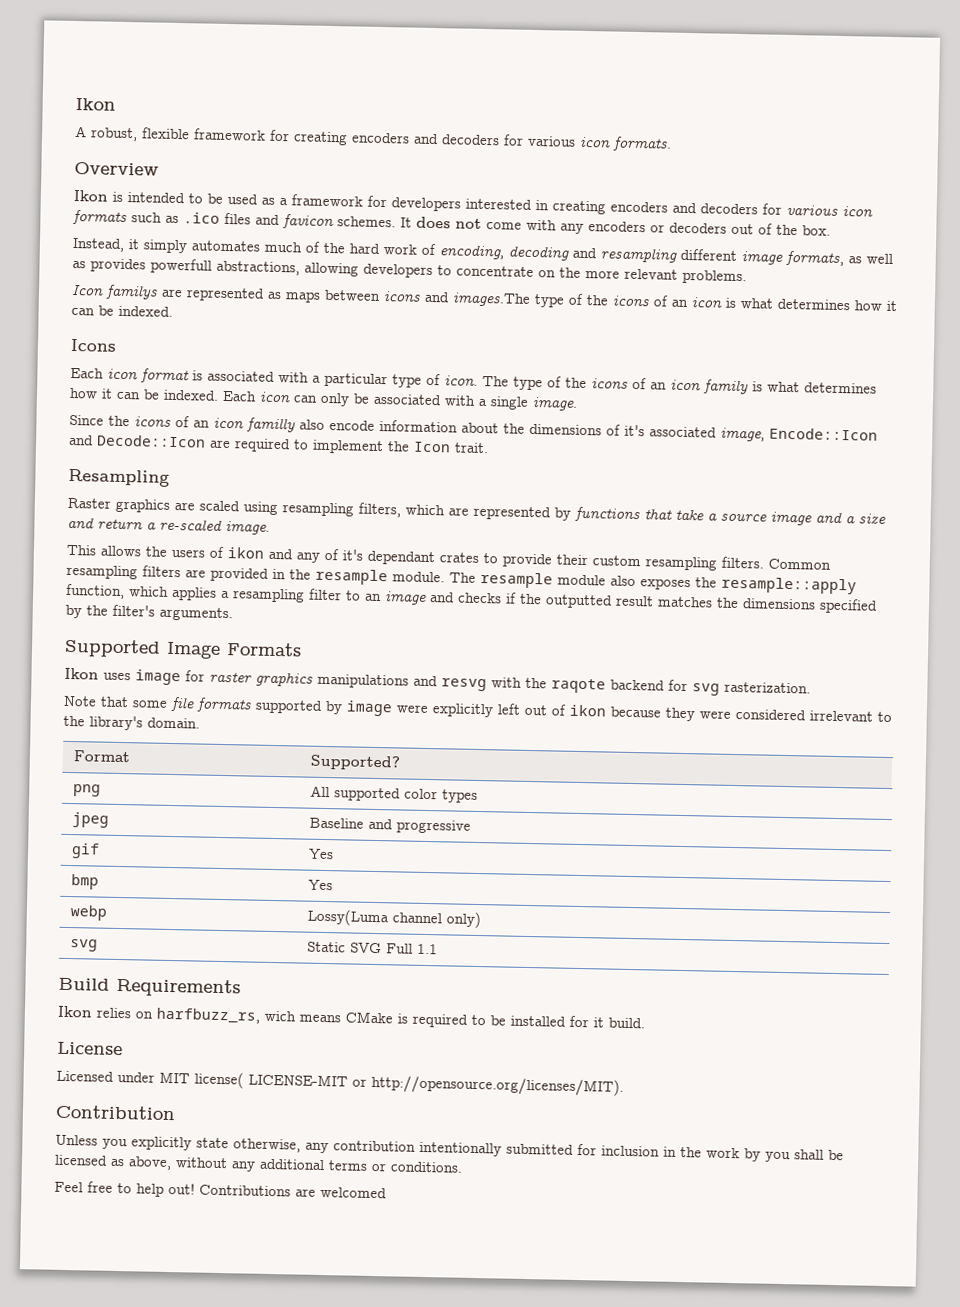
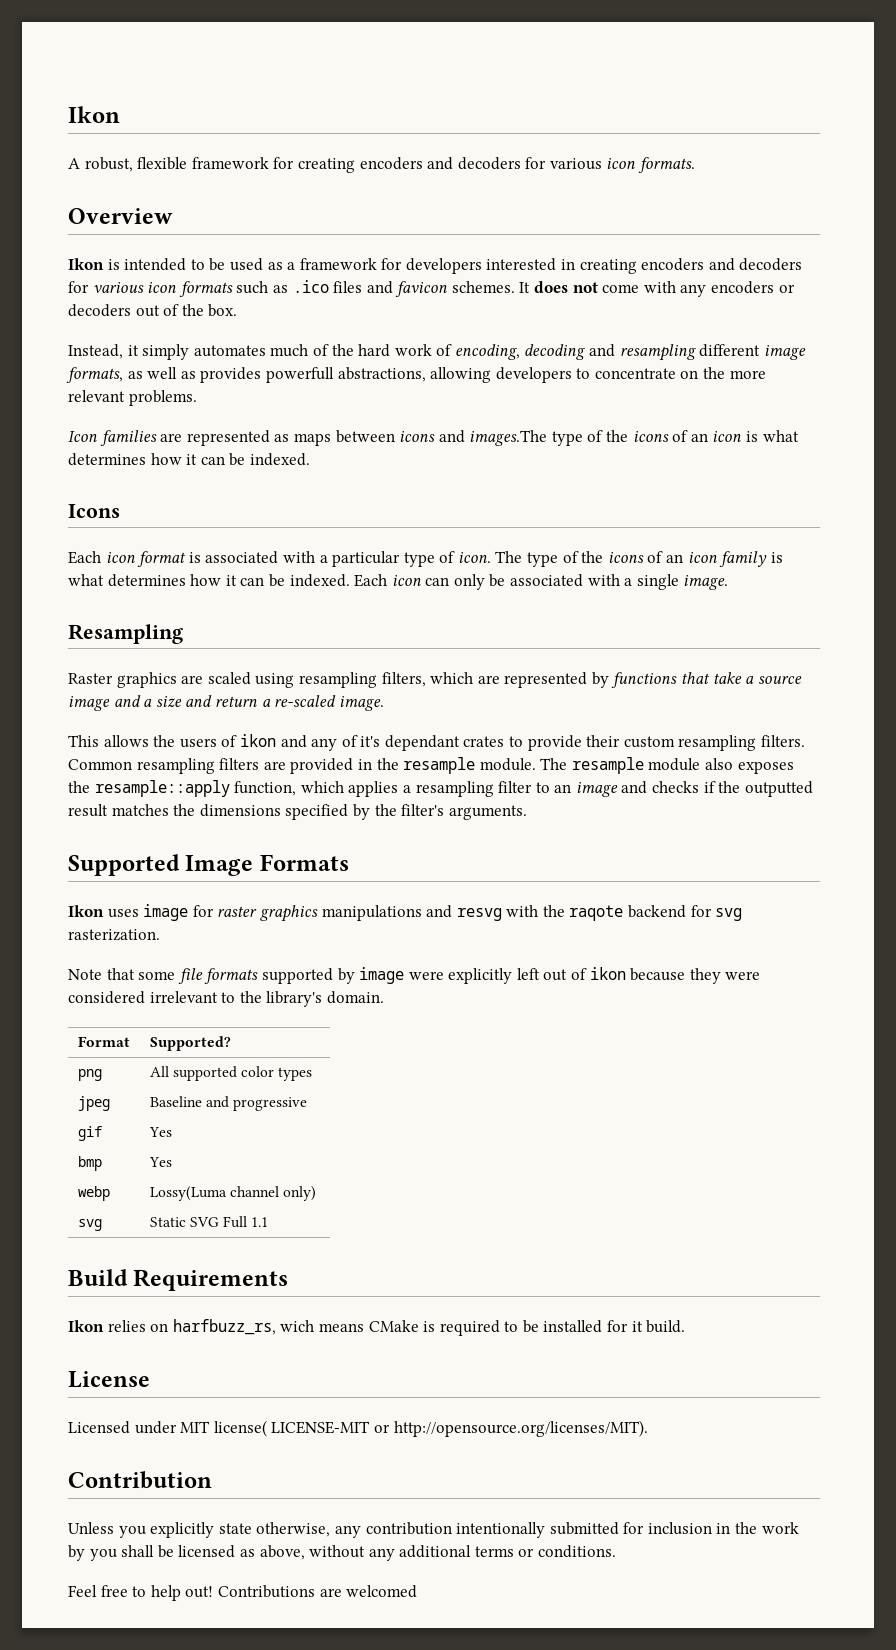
[105,284,158,300] familys -> [99,430,157,446] families
[69,414,878,442] [68,434,489,455] // Since the icons of an icon familly also encode information about the dimensions of it's associated image, Encode::Icon and Decode::Icon are required to implement the Icon trait. -> (729, 582) none

